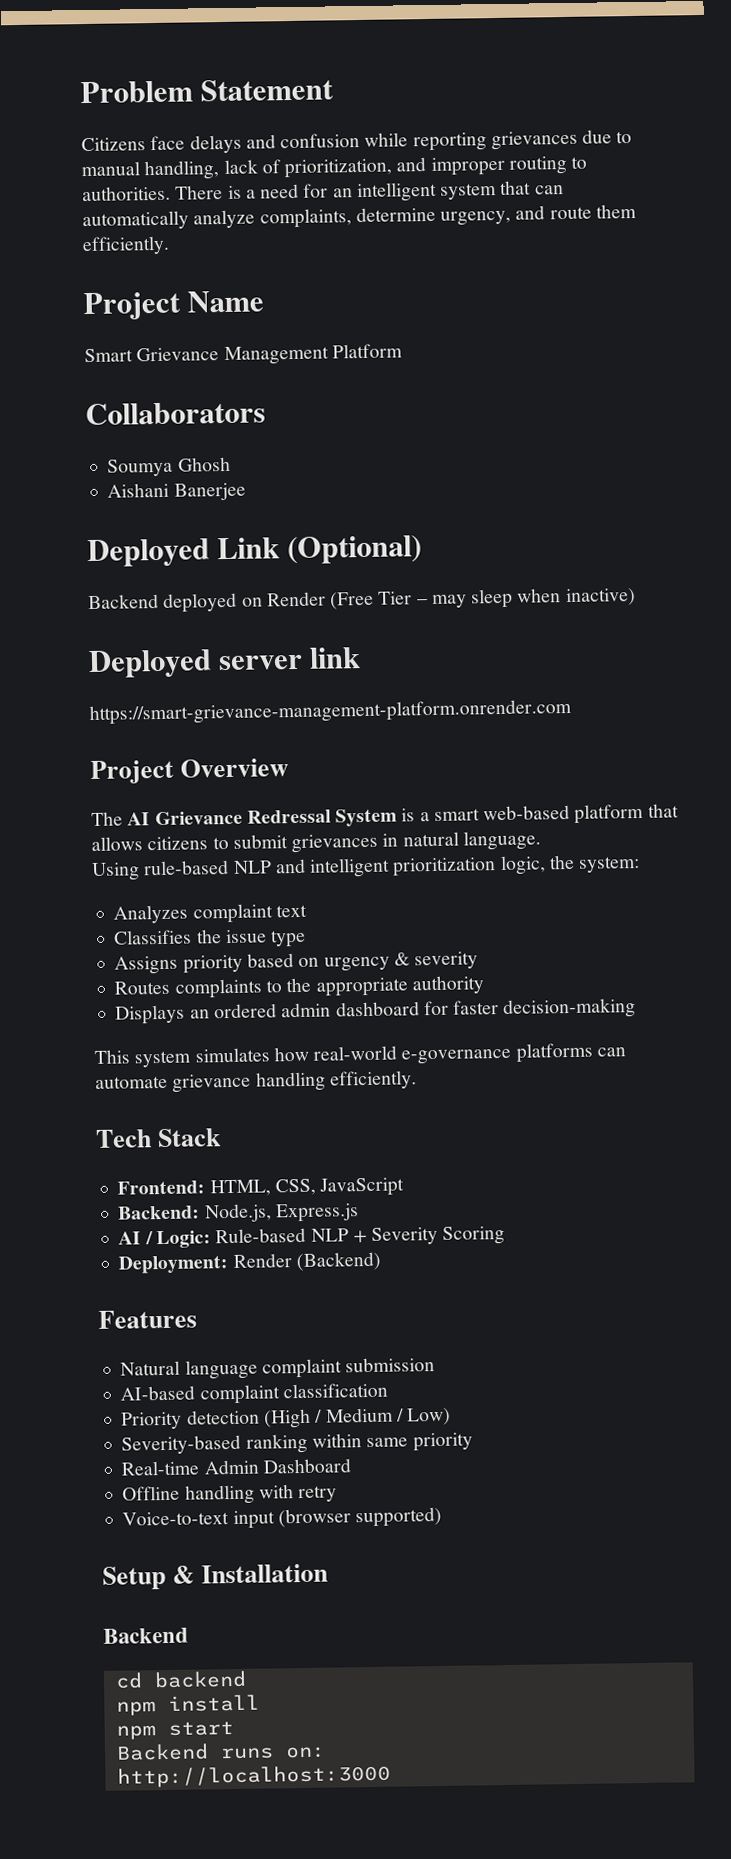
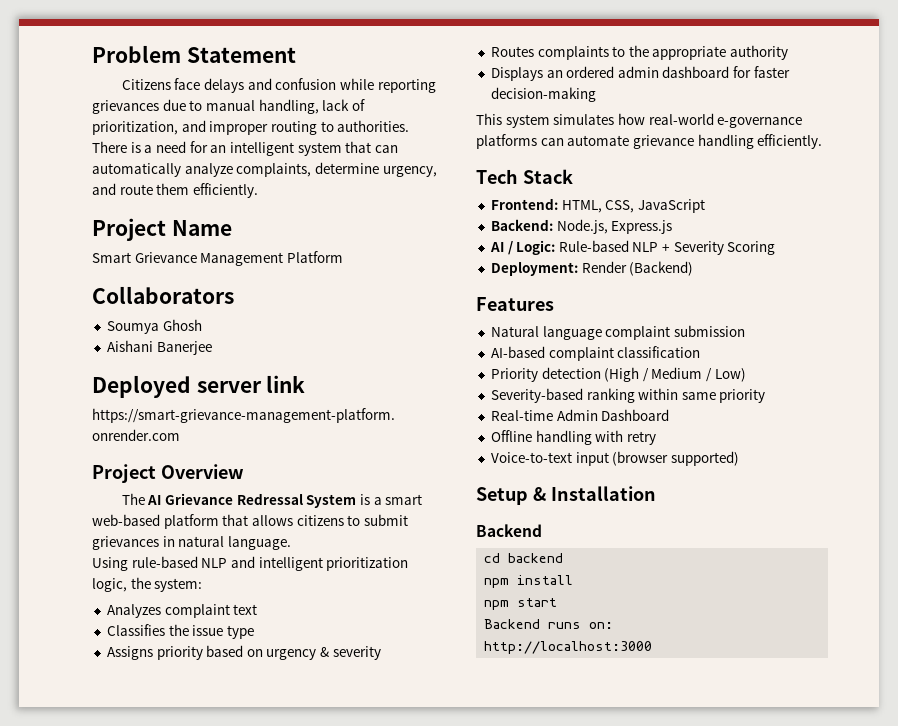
[87,535,423,568] [88,588,636,613] // Deployed Link (Optional) // Backend deployed on Render (Free Tier – may sleep when inactive) -> (212, 348) none

